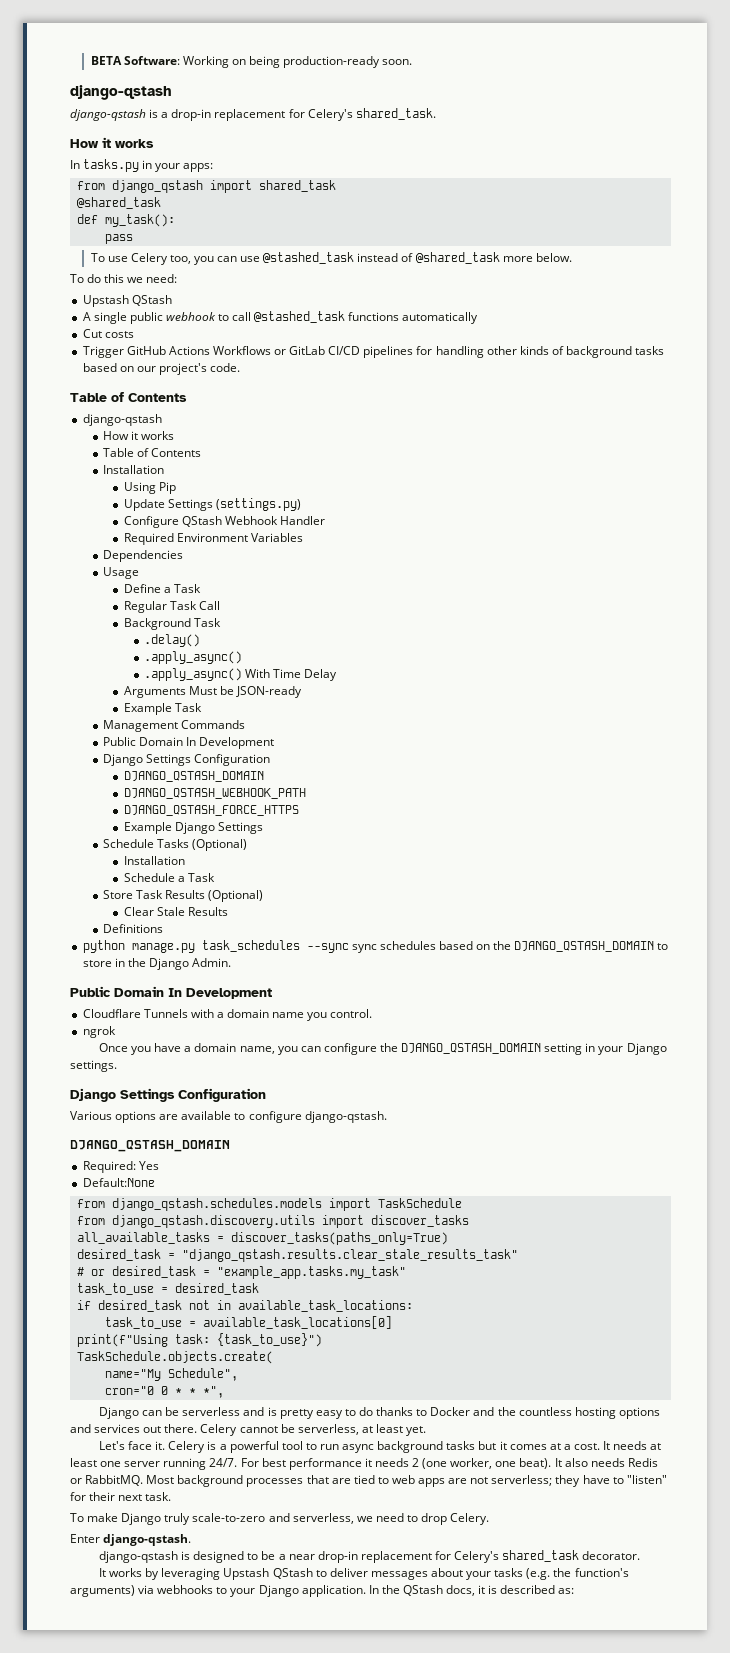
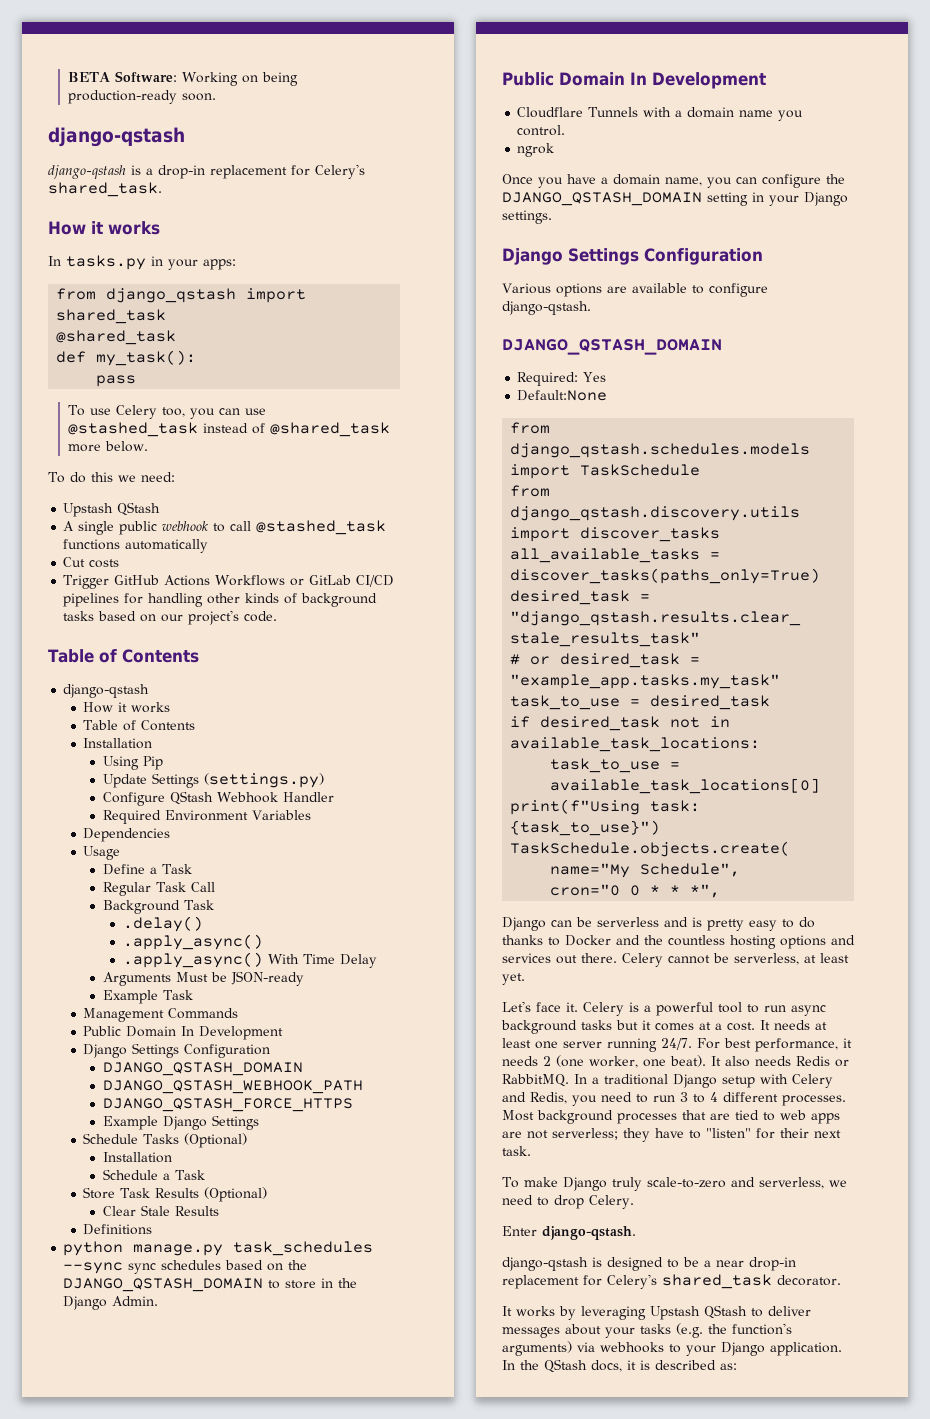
[288,1458,362,1470] performance -> [755,1038,838,1052] performance,
(144, 1480) none -> [574,1074,833,1088] [502,1092,846,1106] In a traditional Django setup with Celery and Redis, you need to run 3 to 4 different processes.

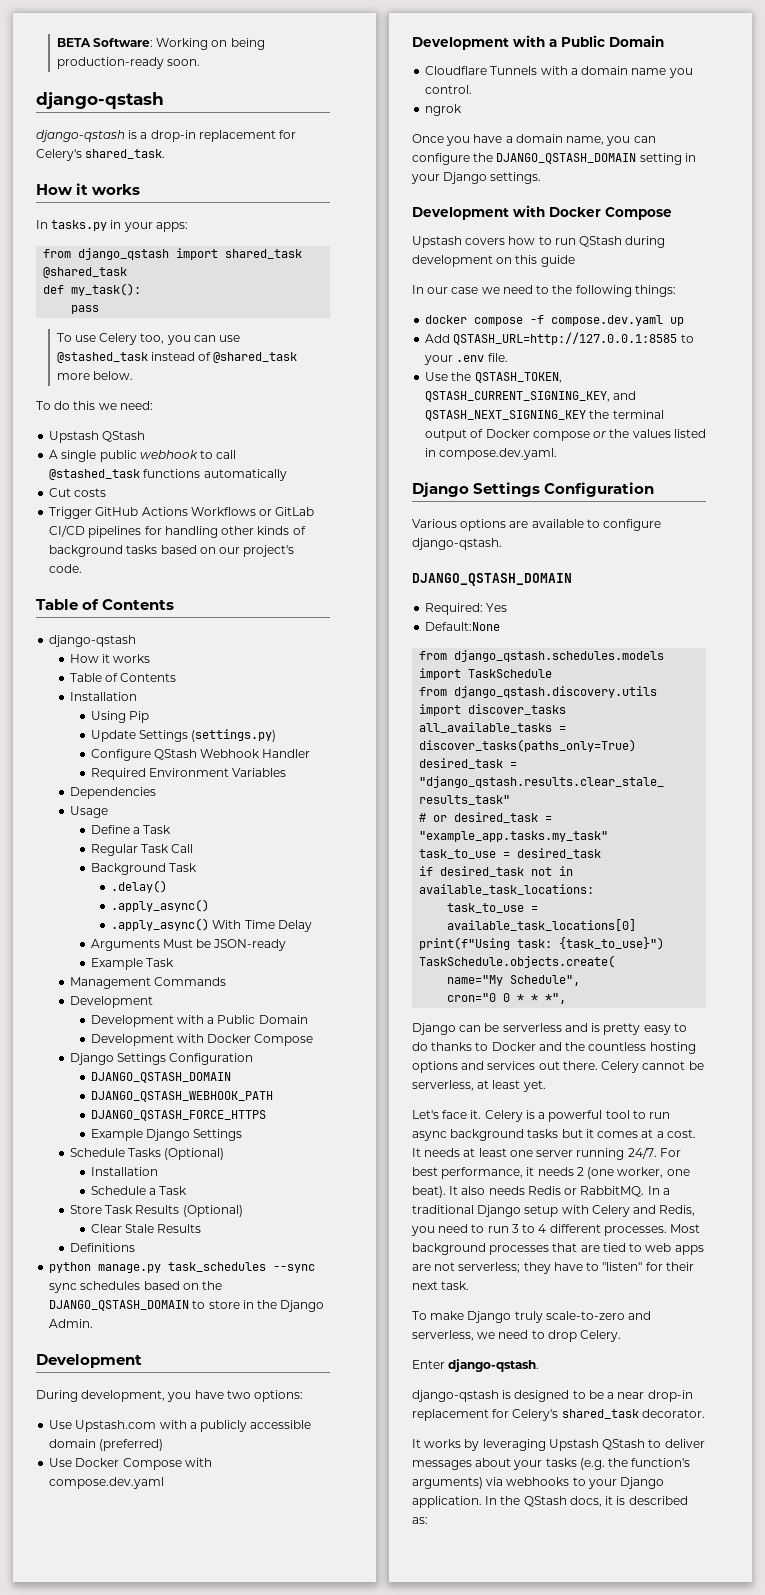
[83,1026,284,1040] Public Domain In Development -> [69,996,153,1008] [90,1015,308,1027] [90,1034,314,1046] Development // Development with a Public Domain // Development with Docker Compose
[502,72,766,89] Public Domain In Development -> [36,1354,142,1368] [36,1390,304,1402] [49,1420,312,1432] [49,1439,164,1451] [49,1458,212,1470] [49,1477,165,1489] [412,35,664,50] Development // During development, you have two options: // Use Upstash.com with a publicly accessible domain (preferred) // Use Docker Compose with compose.dev.yaml // Development with a Public Domain
(552, 217) none -> [412,205,672,220] [412,236,666,248] [412,255,575,267] [412,285,676,297] [425,315,685,326] [425,332,694,345] [424,353,508,365] [425,372,562,383] [425,391,637,402] [425,410,664,421] [425,429,706,441] [425,448,558,460] // Development with Docker Compose // Upstash covers how to run QStash during development on this guide // In our case we need to the following things: // docker compose -f compose.dev.yaml up // Add QSTASH_URL=http://127.0.0.1:8585 to your .env file. // Use the QSTASH_TOKEN, QSTASH_CURRENT_SIGNING_KEY, and QSTASH_NEXT_SIGNING_KEY the terminal output of Docker compose or the values listed in compose.dev.yaml.

